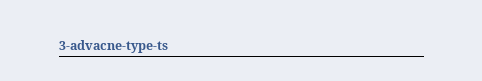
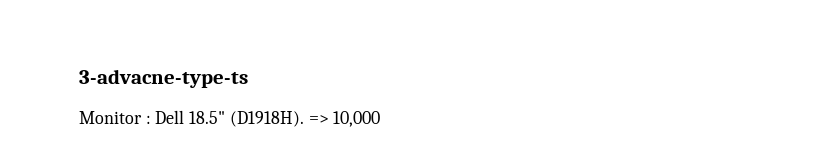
(168, 46) none -> [79,110,381,127] // Monitor : Dell 18.5" (D1918H). => 10,000

